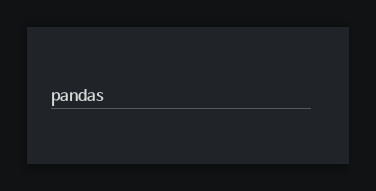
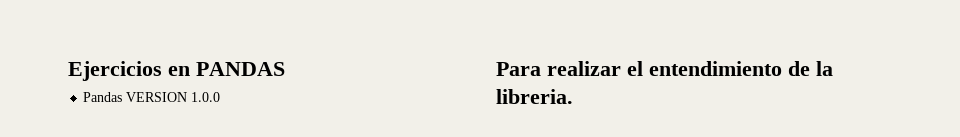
[51,89,104,106] pandas -> [68,61,285,81] [83,92,221,102] [496,61,833,76] [496,89,573,104] Ejercicios en PANDAS // Pandas VERSION 1.0.0 // Para realizar el entendimiento de la libreria.

